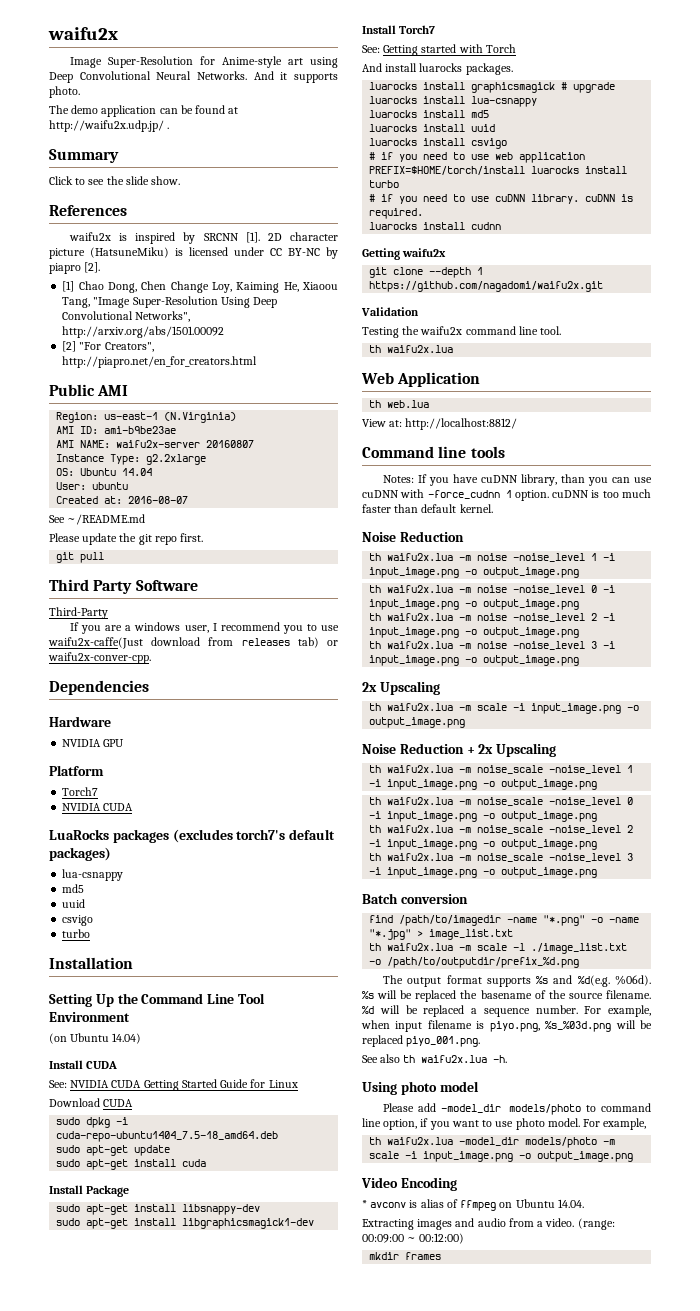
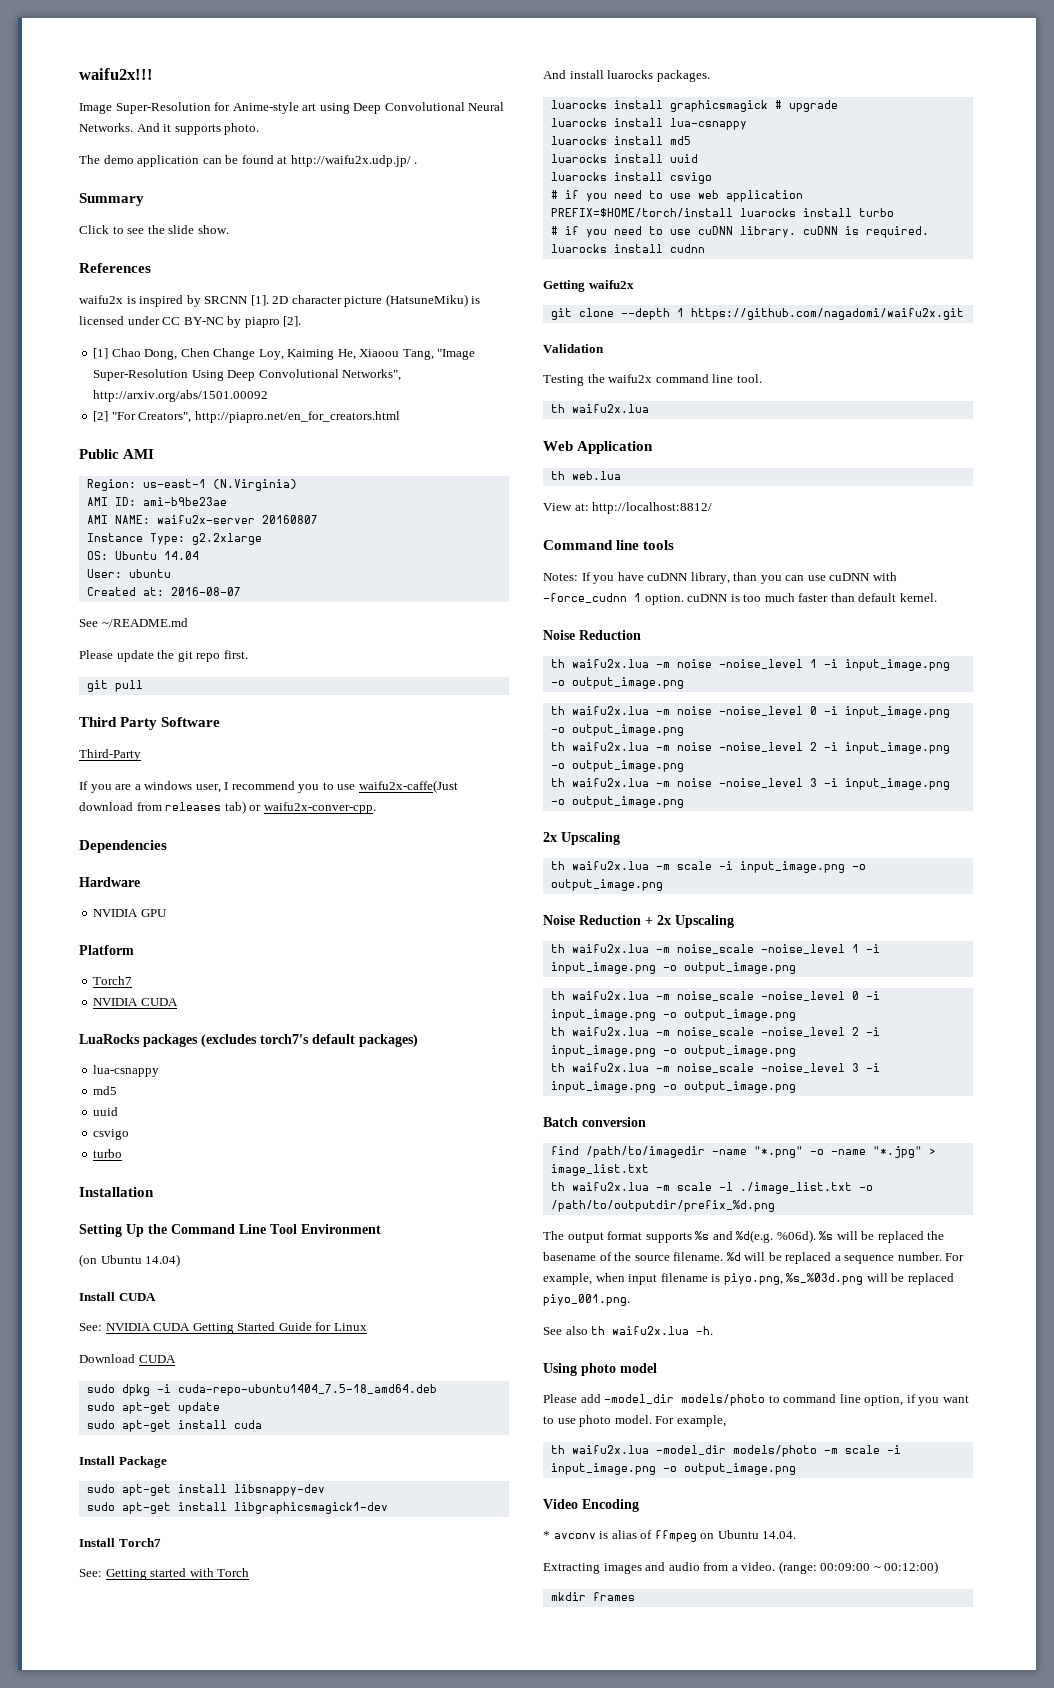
[48,27,118,40] waifu2x -> [79,68,153,80] waifu2x!!!

